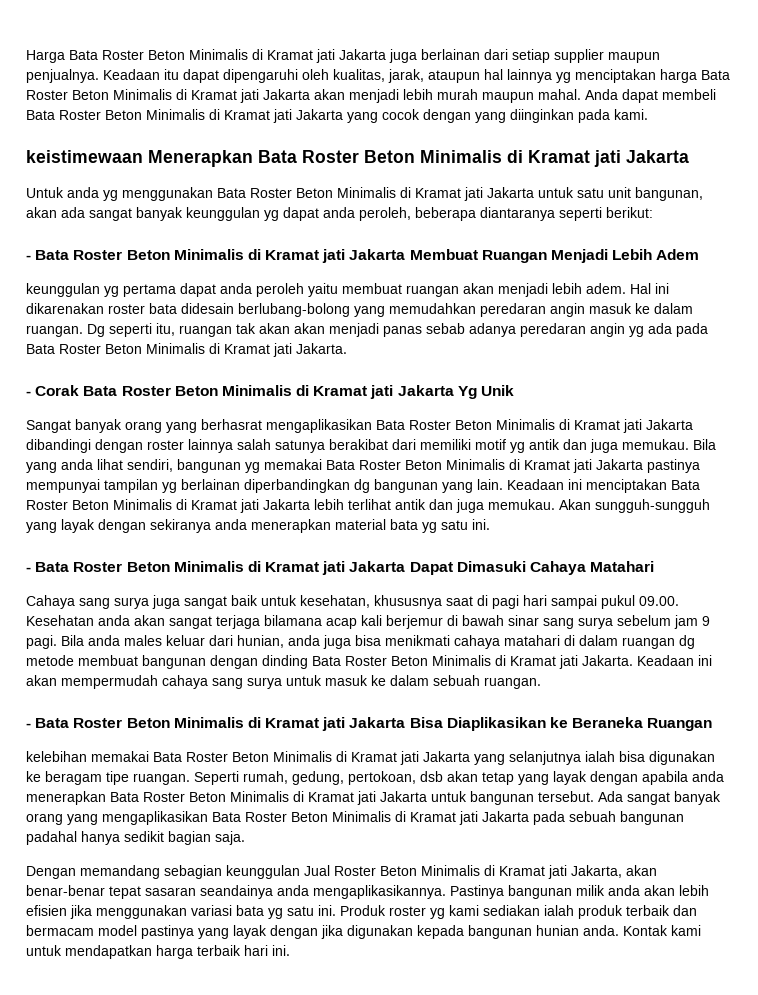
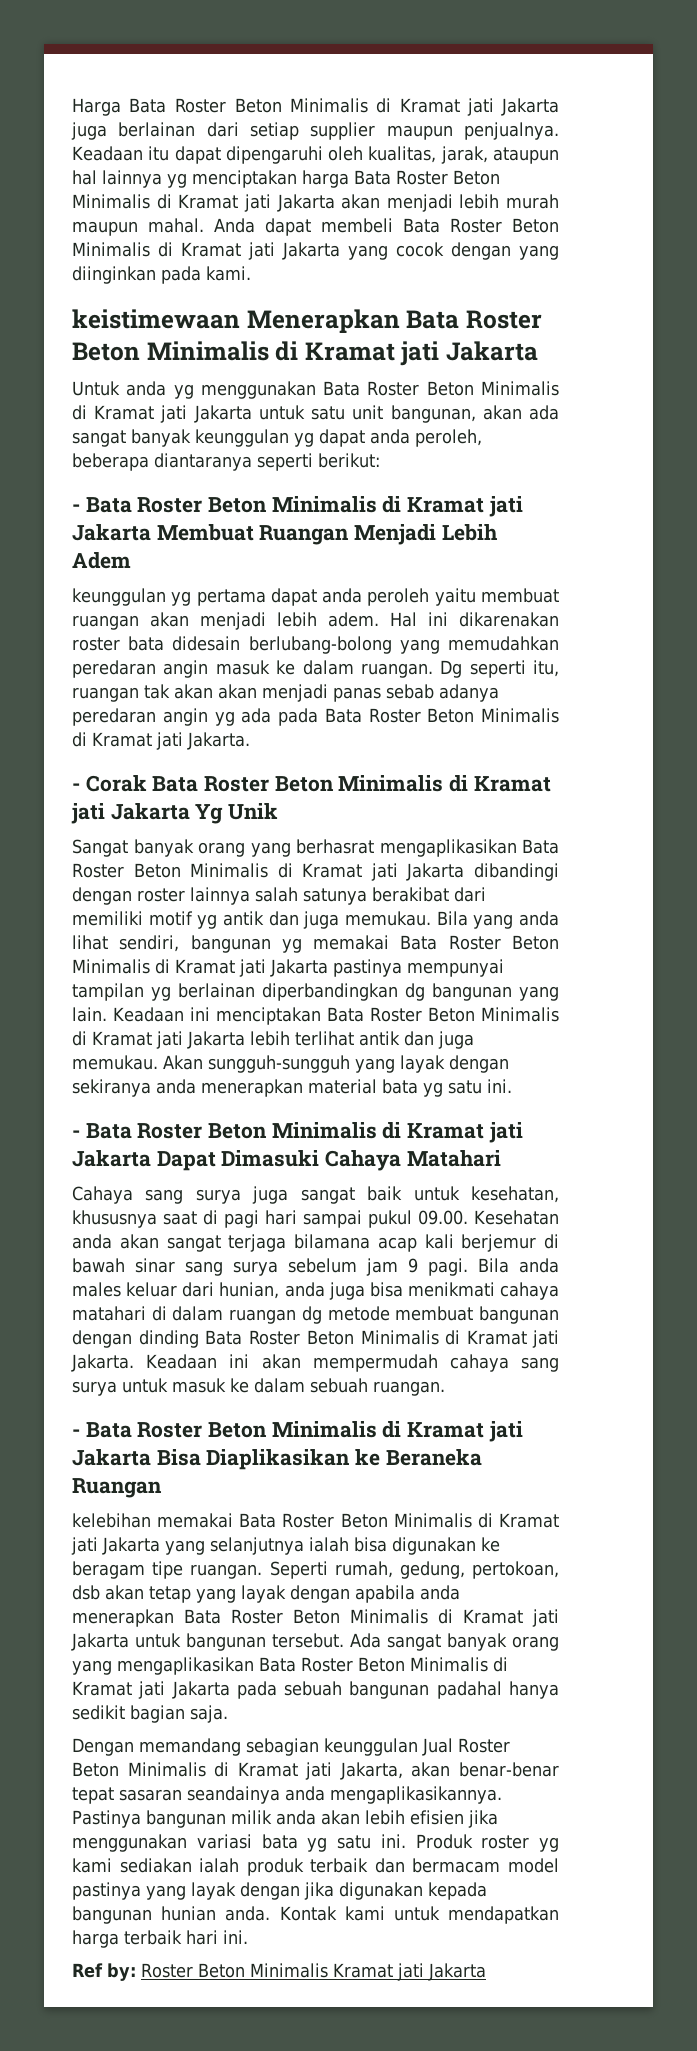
(290, 950) none -> [72,1963,486,1981] // Ref by: Roster Beton Minimalis Kramat jati Jakarta

